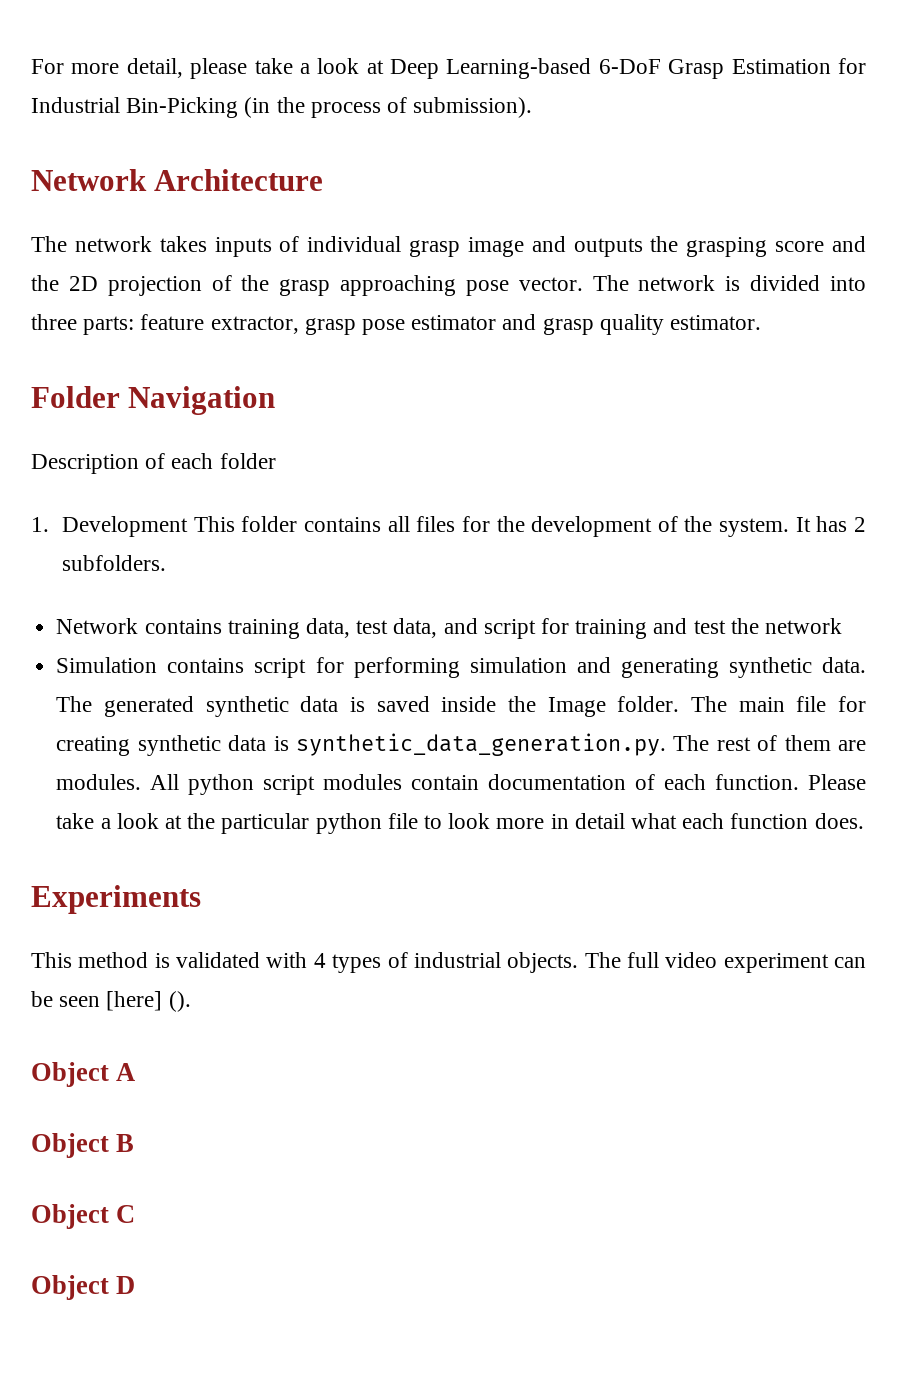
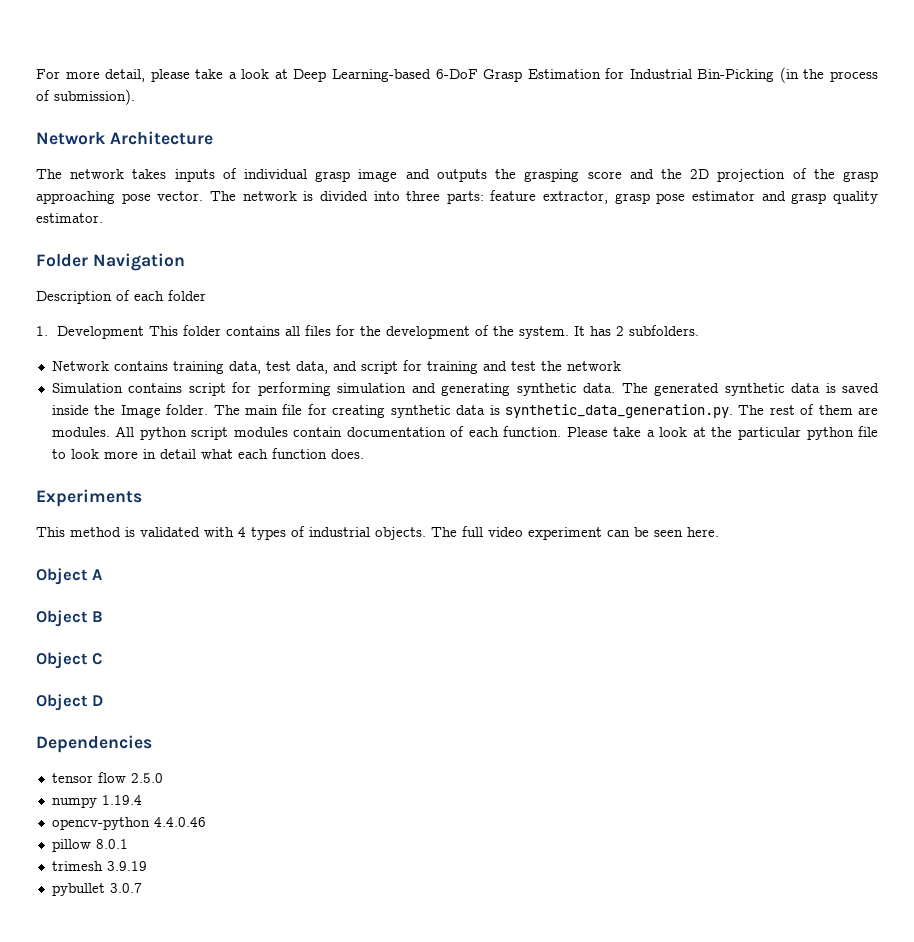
[106,991,191,1012] [here] (). -> [687,527,719,537] here.
(136, 1285) none -> [36,735,152,753] [51,772,163,783] [51,795,142,808] [51,817,206,830] [51,839,128,852] [51,861,147,871] [51,883,142,896] // Dependencies // tensor flow 2.5.0 // numpy 1.19.4 // opencv-python 4.4.0.46 // pillow 8.0.1 // trimesh 3.9.19 // pybullet 3.0.7

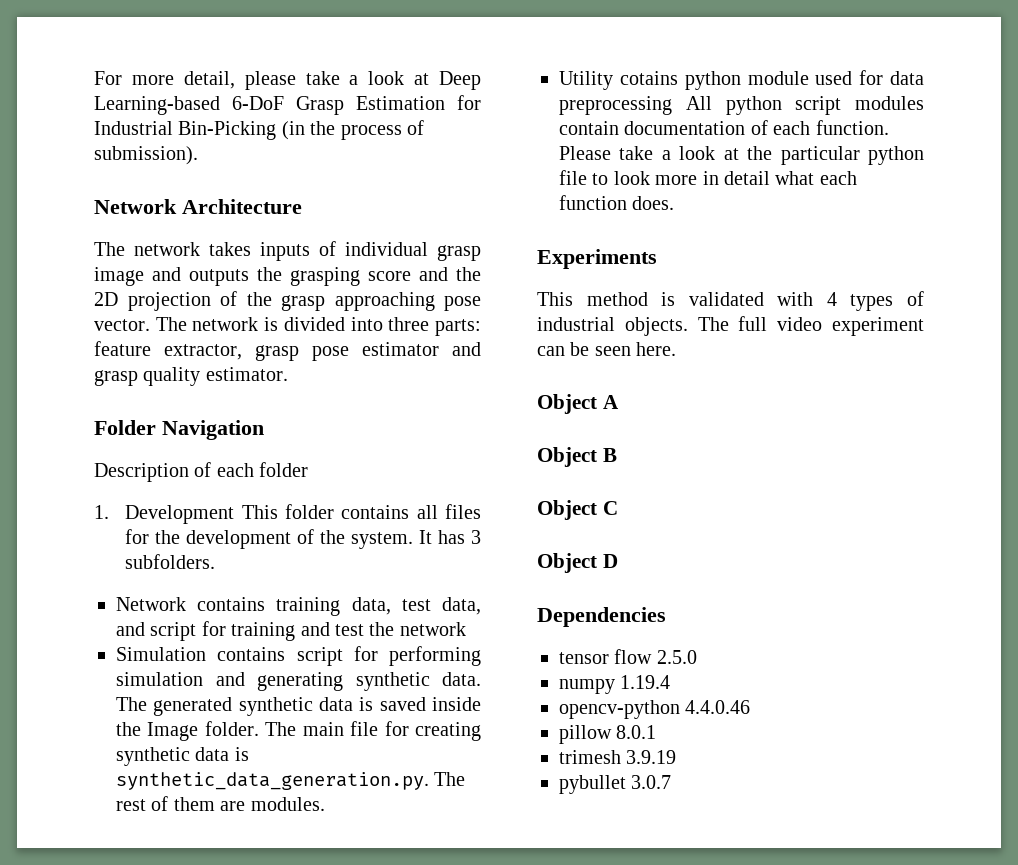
[615,326,624,336] 2 -> [471,530,481,544] 3
(110, 432) none -> [559,70,924,90] [559,96,672,115] // Utility cotains python module used for data preprocessing

